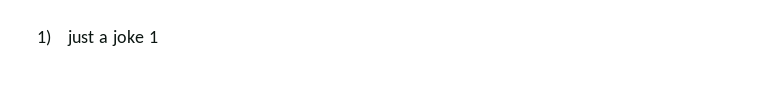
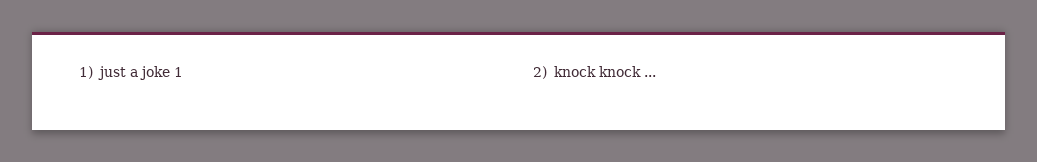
(158, 37) none -> [533,66,657,79] // 2) knock knock ...

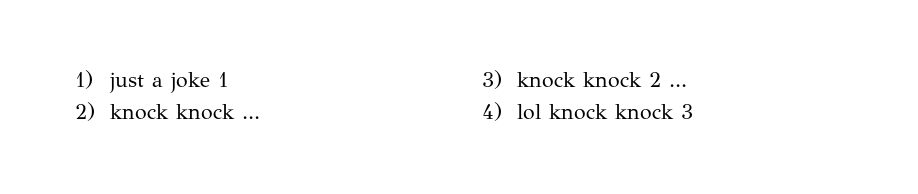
(657, 76) none -> [482,70,688,89] [482,102,694,121] // 3) knock knock 2 ... // 4) lol knock knock 3

